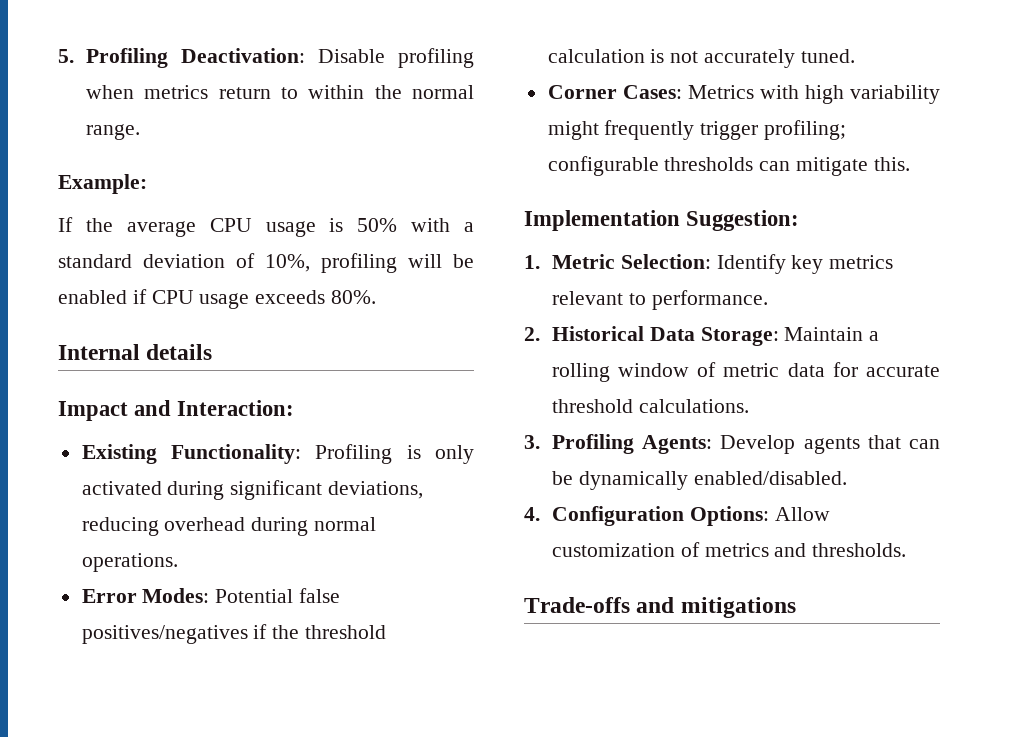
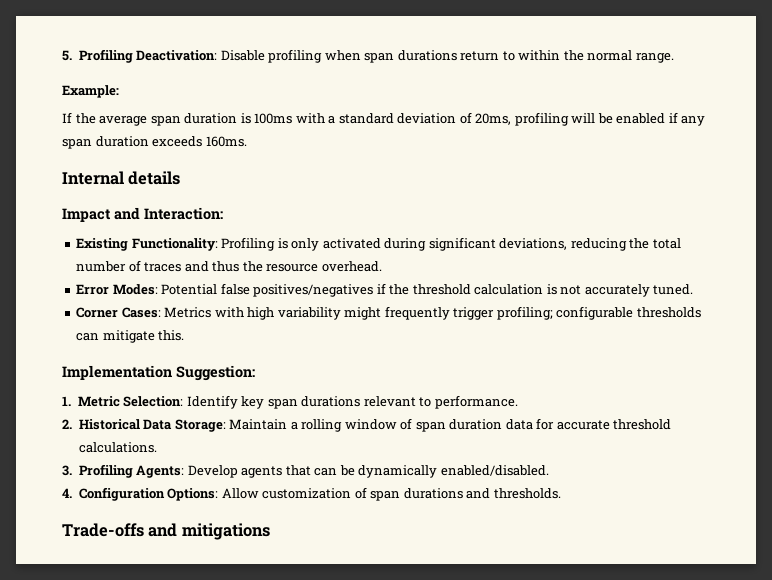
[144,85,209,99] metrics -> [364,50,457,63] span durations
[209,218,398,237] CPU usage is 50% -> [150,113,293,126] span duration is 100ms
[265,254,310,272] 10%, -> [475,113,512,125] 20ms,
[151,290,377,309] CPU usage exceeds 80%. -> [681,116,706,126] [62,136,247,149] any span duration exceeds 160ms.
[164,517,377,536] [81,553,178,572] overhead during normal operations. -> [629,238,681,249] [76,260,382,272] the total number of traces and thus the resource overhead.
[829,255,894,269] metrics -> [267,396,361,409] span durations
[723,363,780,377] metric -> [415,419,503,432] span duration
[704,543,769,557] metrics -> [370,488,463,501] span durations

